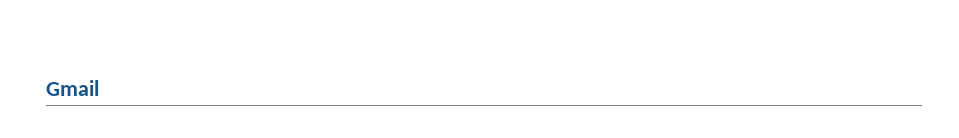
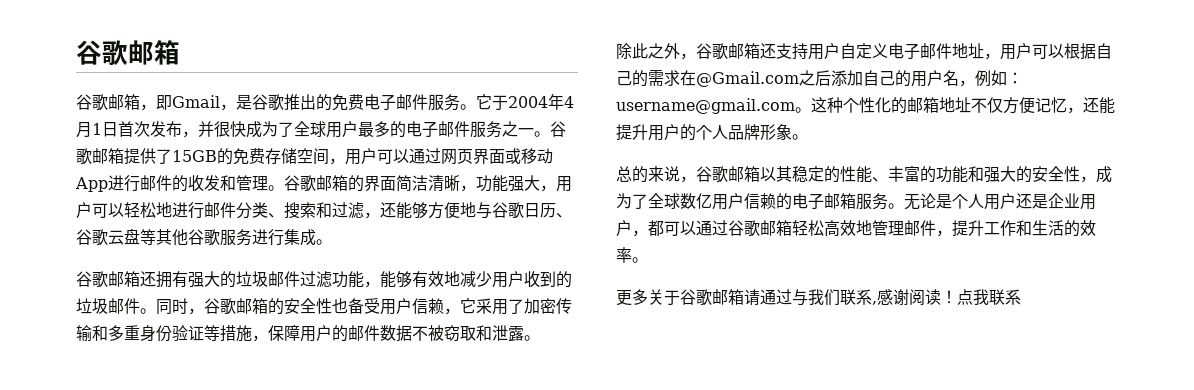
[46,80,99,96] Gmail -> [76,40,180,66] [76,94,574,111] [76,121,566,138] [76,148,553,165] [75,175,572,192] [76,202,572,219] [76,228,332,246] [76,271,572,288] [76,298,572,315] [76,325,540,342] [616,43,1112,60] [616,70,1023,87] [616,97,1115,114] [616,124,808,141] [616,166,1112,183] [616,193,1096,210] [616,220,1096,237] [616,247,648,263] [616,289,1021,306] 谷歌邮箱 // 谷歌邮箱，即Gmail，是谷歌推出的免费电子邮件服务。它于2004年4月1日首次发布，并很快成为了全球用户最多的电子邮件服务之一。谷歌邮箱提供了15GB的免费存储空间，用户可以通过网页界面或移动App进行邮件的收发和管理。谷歌邮箱的界面简洁清晰，功能强大，用户可以轻松地进行邮件分类、搜索和过滤，还能够方便地与谷歌日历、谷歌云盘等其他谷歌服务进行集成。 // 谷歌邮箱还拥有强大的垃圾邮件过滤功能，能够有效地减少用户收到的垃圾邮件。同时，谷歌邮箱的安全性也备受用户信赖，它采用了加密传输和多重身份验证等措施，保障用户的邮件数据不被窃取和泄露。 // 除此之外，谷歌邮箱还支持用户自定义电子邮件地址，用户可以根据自己的需求在@Gmail.com之后添加自己的用户名，例如：username@gmail.com。这种个性化的邮箱地址不仅方便记忆，还能提升用户的个人品牌形象。 // 总的来说，谷歌邮箱以其稳定的性能、丰富的功能和强大的安全性，成为了全球数亿用户信赖的电子邮箱服务。无论是个人用户还是企业用户，都可以通过谷歌邮箱轻松高效地管理邮件，提升工作和生活的效率。 // 更多关于谷歌邮箱请通过与我们联系,感谢阅读！点我联系

